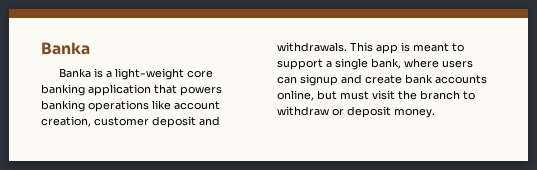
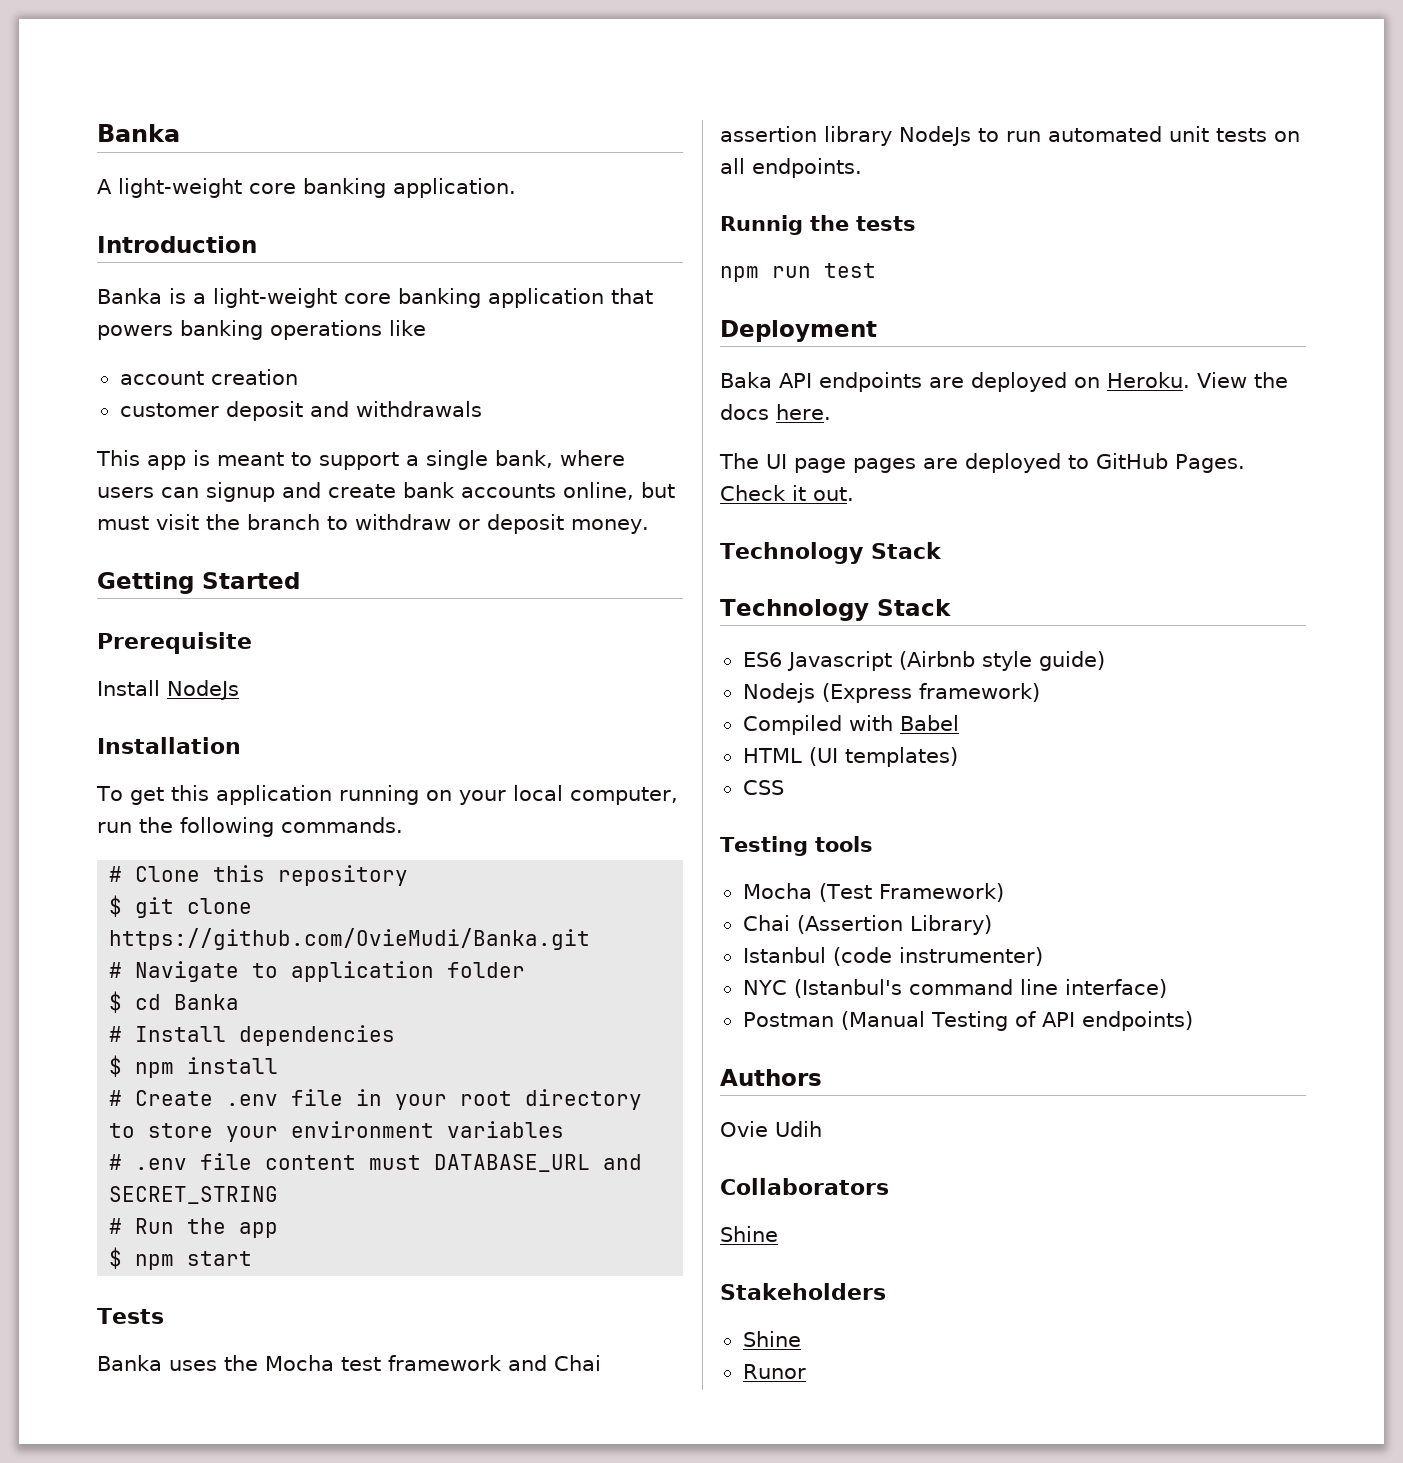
[41,42,90,55] Banka -> [97,124,180,142] [97,178,516,198] [97,236,257,253] Banka // A light-weight core banking application. // Introduction
[174,101,220,110] [41,116,91,127] account creation, -> [119,369,298,385] // account creation //
[277,42,347,52] withdrawals. -> [355,401,482,417] withdrawals //
(435, 113) none -> [97,572,300,594] [97,632,252,654] [97,680,239,700] [97,737,241,754] [96,785,678,805] [97,817,403,837] [109,865,409,886] [109,895,253,918] [109,928,591,950] [109,961,526,982] [109,991,240,1013] [109,1025,396,1046] [109,1055,279,1078] [109,1089,643,1110] [109,1121,565,1142] [109,1153,643,1172] [109,1186,279,1204] [109,1218,279,1238] [109,1247,253,1270] [97,1308,164,1324] [97,1355,601,1371] [720,126,1300,146] [720,158,862,178] [720,215,916,235] [720,263,876,282] [720,320,877,342] [720,372,1288,392] [720,404,831,420] [719,453,1245,473] [720,485,854,501] [720,542,942,564] [720,599,951,621] [742,651,1105,671] [742,683,1040,703] [742,715,959,735] [742,747,958,767] [742,780,784,795] [720,836,873,856] [742,883,1005,902] [742,915,992,935] [742,947,1043,966] [742,979,1167,998] [742,1011,1194,1031] [720,1069,822,1086] [720,1121,822,1137] [720,1178,889,1195] [720,1226,778,1242] [720,1283,886,1300] [742,1331,801,1347] [742,1364,806,1379] // Getting Started // Prerequisite // Install NodeJs // Installation // To get this application running on your local computer, run the following commands. // # Clone this repository // $ git clone https://github.com/OvieMudi/Banka.git // # Navigate to application folder // $ cd Banka // # Install dependencies // $ npm install // # Create .env file in your root directory to store your environment variables // # .env file content must DATABASE_URL and SECRET_STRING // # Run the app // $ npm start // Tests // Banka uses the Mocha test framework and Chai assertion library NodeJs to run automated unit tests on all endpoints. // Runnig the tests // npm run test // Deployment // Baka API endpoints are deployed on Heroku. View the docs here. // The UI page pages are deployed to GitHub Pages. Check it out. // Technology Stack // Technology Stack // ES6 Javascript (Airbnb style guide) // Nodejs (Express framework) // Compiled with Babel // HTML (UI templates) // CSS // Testing tools // Mocha (Test Framework) // Chai (Assertion Library) // Istanbul (code instrumenter) // NYC (Istanbul's command line interface) // Postman (Manual Testing of API endpoints) // Authors // Ovie Udih // Collaborators // Shine // Stakeholders // Shine // Runor

